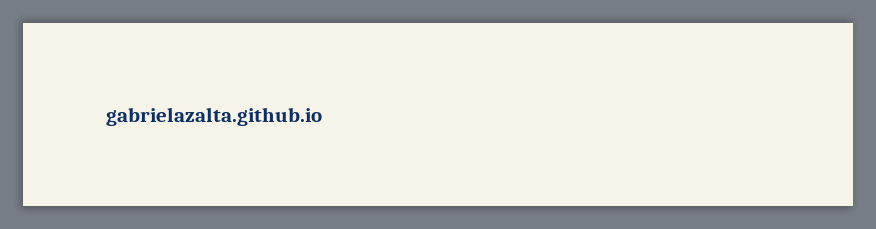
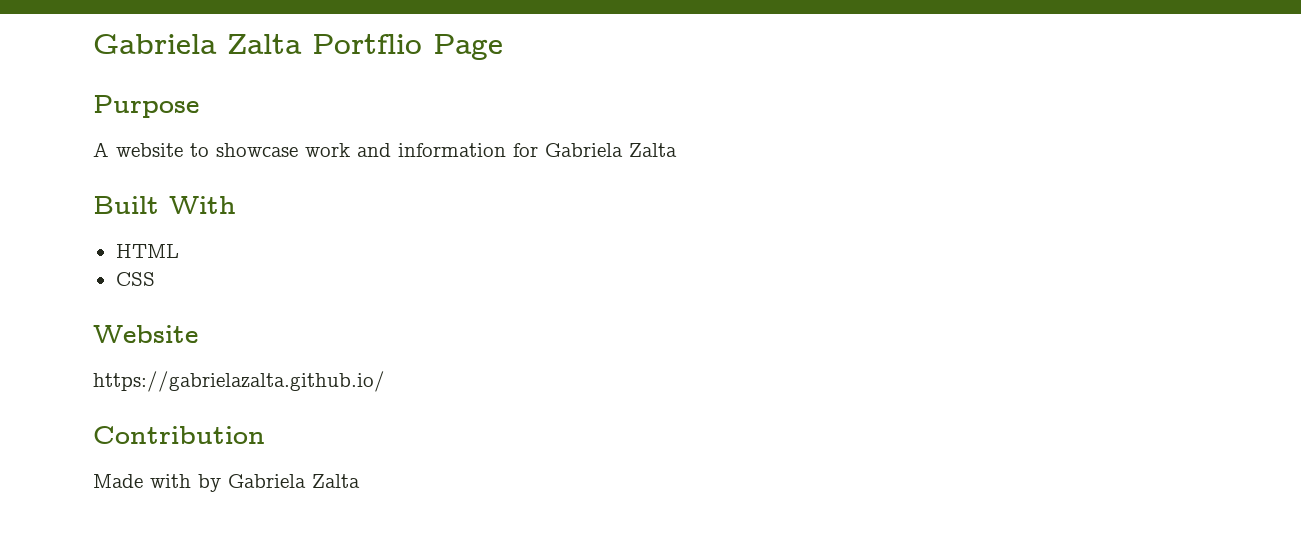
[106,107,322,126] gabrielazalta.github.io -> [93,34,503,60] [93,95,199,118] [93,142,677,157] [93,196,236,214] [115,244,179,258] [115,272,155,286] [93,325,198,343] [93,371,385,392] [93,426,265,444] [93,474,360,492] Gabriela Zalta Portflio Page // Purpose // A website to showcase work and information for Gabriela Zalta // Built With // HTML // CSS // Website // https://gabrielazalta.github.io/ // Contribution // Made with by Gabriela Zalta

